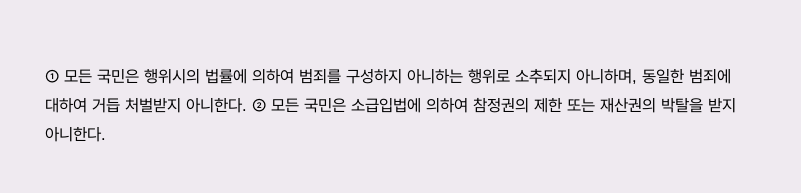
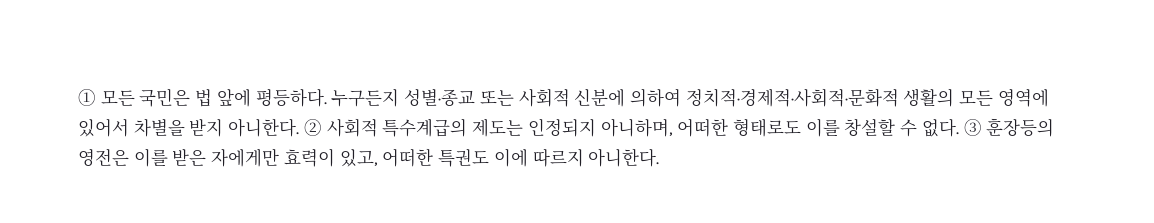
[144,68,731,84] [45,97,736,113] 행위시의 법률에 의하여 범죄를 구성하지 아니하는 행위로 소추되지 아니하며, 동일한 범죄에 대하여 거듭 처벌받지 아니한다. ② 모든 국민은 소급입법에 의하여 참정권의 제한 또는 재산권의 박탈을 받지 -> [195,88,1049,107] [78,118,1055,137] [78,148,584,167] 법 앞에 평등하다. 누구든지 성별·종교 또는 사회적 신분에 의하여 정치적·경제적·사회적·문화적 생활의 모든 영역에 있어서 차별을 받지 아니한다. ② 사회적 특수계급의 제도는 인정되지 아니하며, 어떠한 형태로도 이를 창설할 수 없다. ③ 훈장등의 영전은 이를 받은 자에게만 효력이 있고, 어떠한 특권도 이에 따르지

